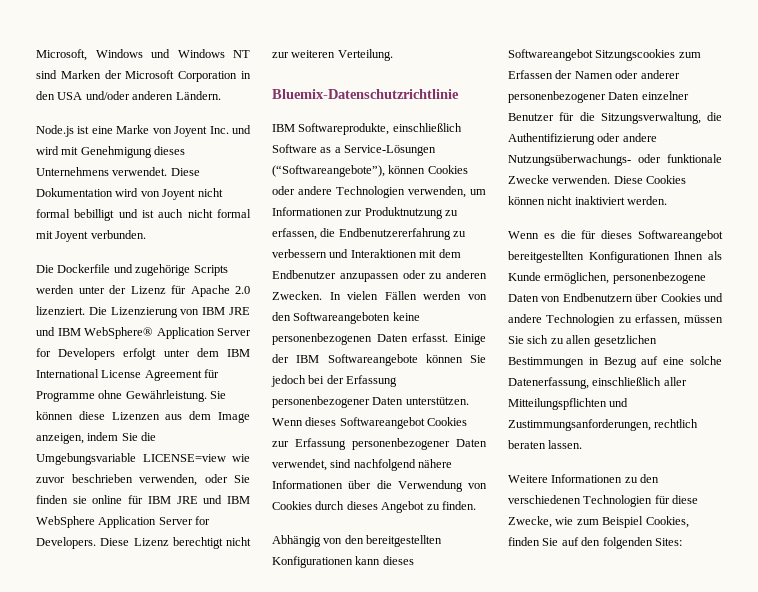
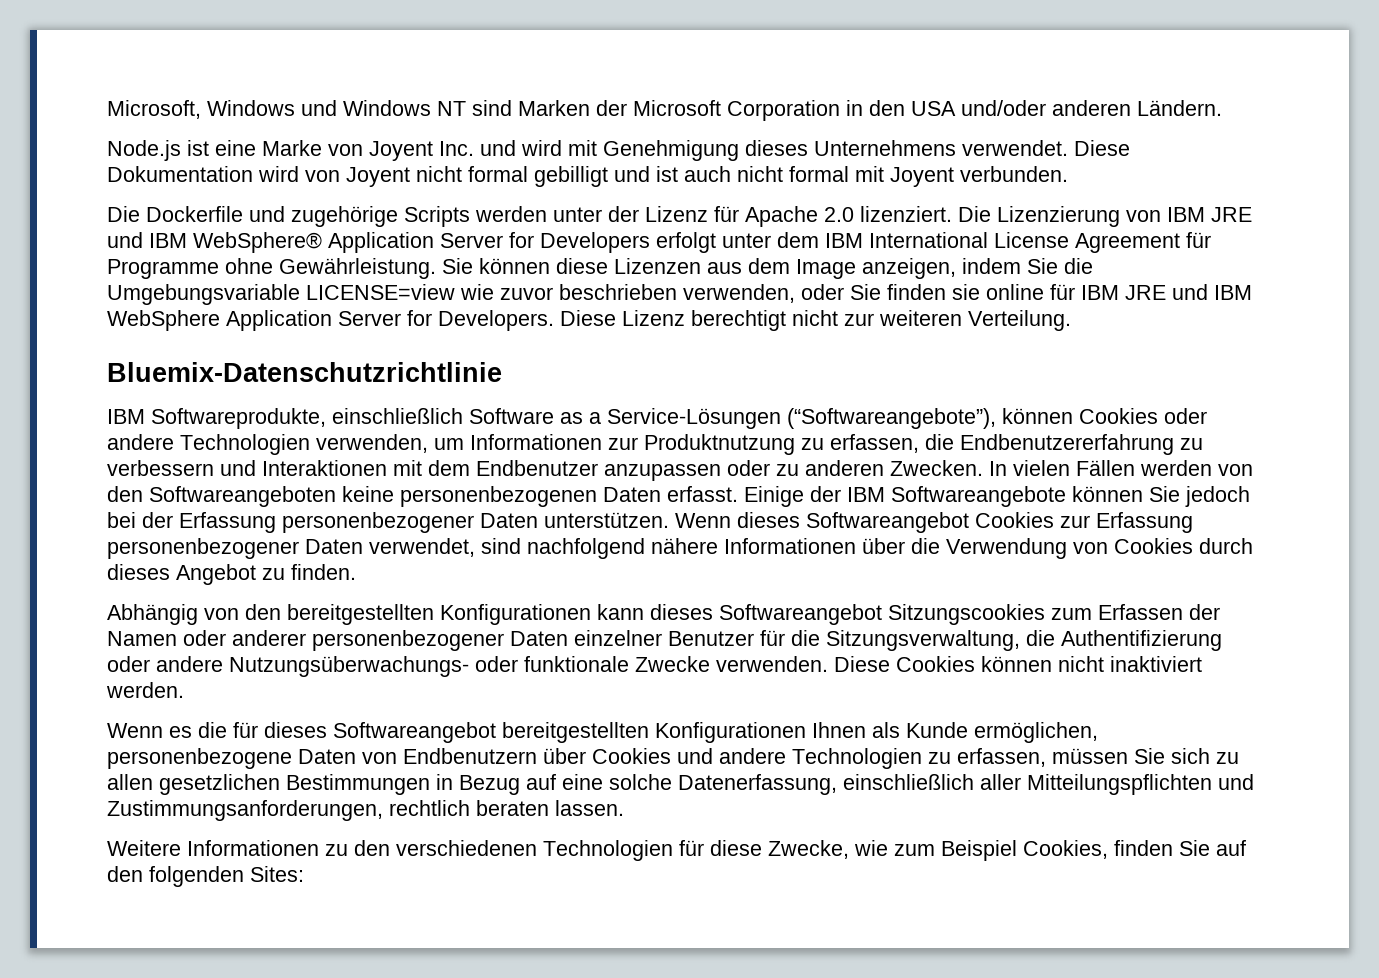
[74,209,115,221] bebilligt -> [534,166,608,187] gebilligt

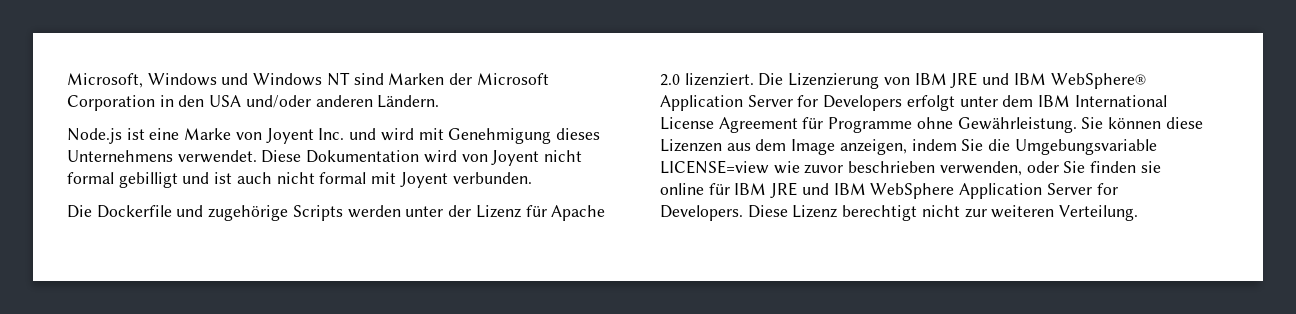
[107,362,502,382] [107,408,1207,429] [107,434,1203,455] [107,460,1253,481] [107,486,1250,507] [107,512,1193,533] [107,538,1253,559] [107,564,356,585] [107,604,1220,625] [107,630,1222,651] [107,656,1202,677] [106,682,184,698] [107,722,1098,743] [107,748,1239,769] [107,774,1254,795] [107,800,624,821] [107,840,1246,861] [107,866,304,887] // Bluemix-Datenschutzrichtlinie // IBM Softwareprodukte, einschließlich Software as a Service-Lösungen (“Softwareangebote”), können Cookies oder andere Technologien verwenden, um Informationen zur Produktnutzung zu erfassen, die Endbenutzererfahrung zu verbessern und Interaktionen mit dem Endbenutzer anzupassen oder zu anderen Zwecken. In vielen Fällen werden von den Softwareangeboten keine personenbezogenen Daten erfasst. Einige der IBM Softwareangebote können Sie jedoch bei der Erfassung personenbezogener Daten unterstützen. Wenn dieses Softwareangebot Cookies zur Erfassung personenbezogener Daten verwendet, sind nachfolgend nähere Informationen über die Verwendung von Cookies durch dieses Angebot zu finden. // Abhängig von den bereitgestellten Konfigurationen kann dieses Softwareangebot Sitzungscookies zum Erfassen der Namen oder anderer personenbezogener Daten einzelner Benutzer für die Sitzungsverwaltung, die Authentifizierung oder andere Nutzungsüberwachungs- oder funktionale Zwecke verwenden. Diese Cookies können nicht inaktiviert werden. // Wenn es die für dieses Softwareangebot bereitgestellten Konfigurationen Ihnen als Kunde ermöglichen, personenbezogene Daten von Endbenutzern über Cookies und andere Technologien zu erfassen, müssen Sie sich zu allen gesetzlichen Bestimmungen in Bezug auf eine solche Datenerfassung, einschließlich aller Mitteilungspflichten und Zustimmungsanforderungen, rechtlich beraten lassen. // Weitere Informationen zu den verschiedenen Technologien für diese Zwecke, wie zum Beispiel Cookies, finden Sie auf den folgenden Sites: -> (1139, 213) none

